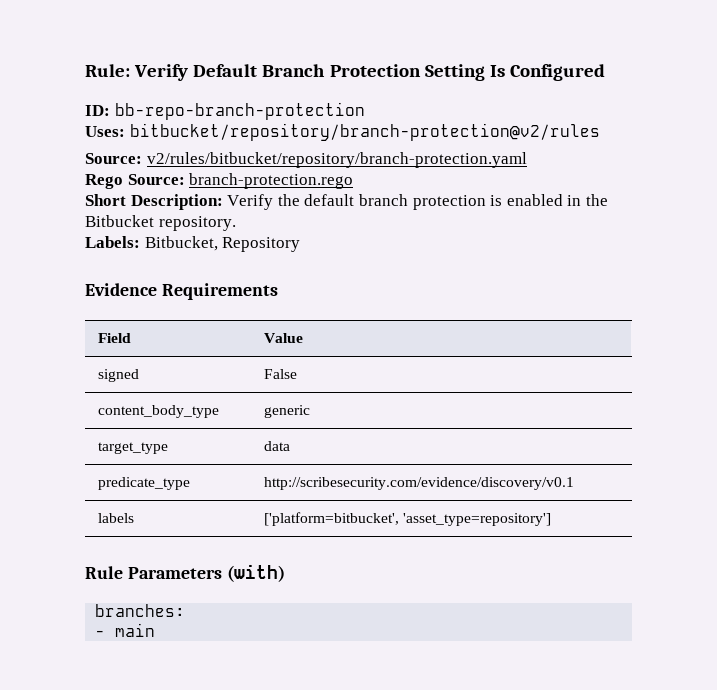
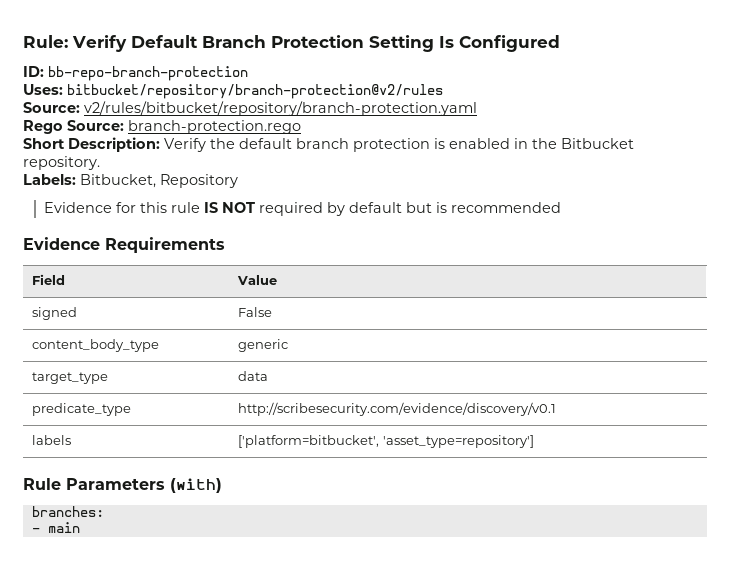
(301, 244) none -> [44,202,562,216] // Evidence for this rule IS NOT required by default but is recommended

